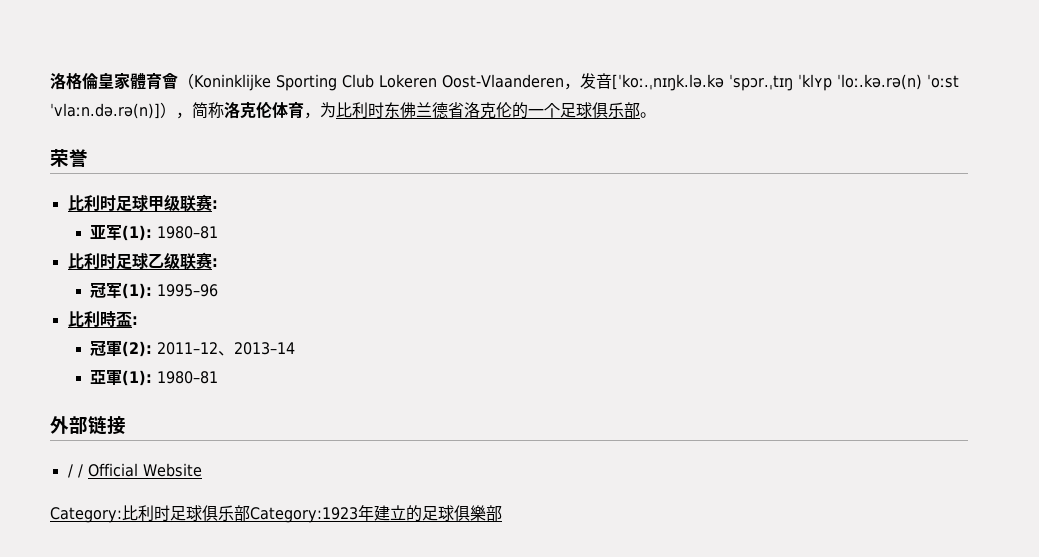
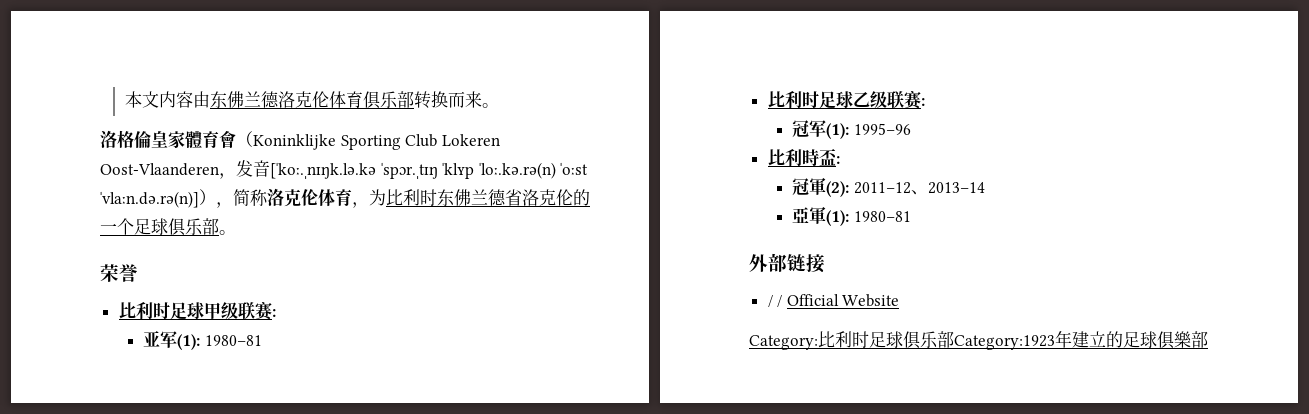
(50, 81) none -> [124,91,499,109] 本文内容由东佛兰德洛克伦体育俱乐部转换而来。 //

